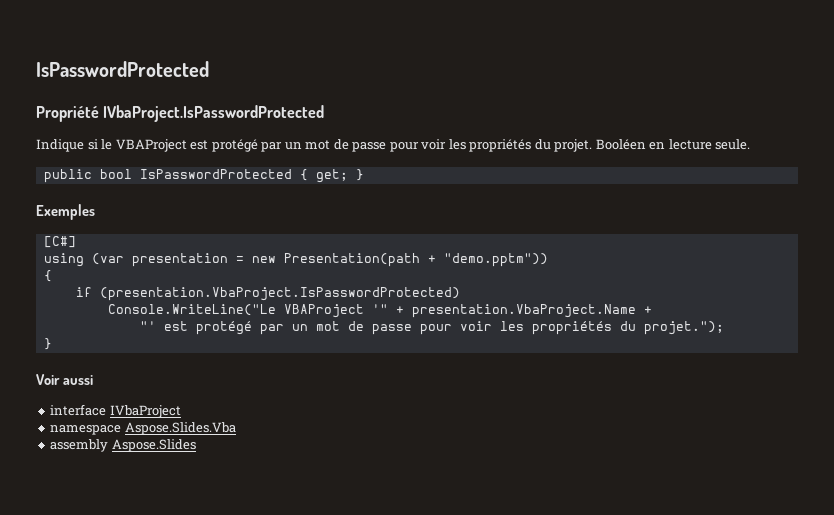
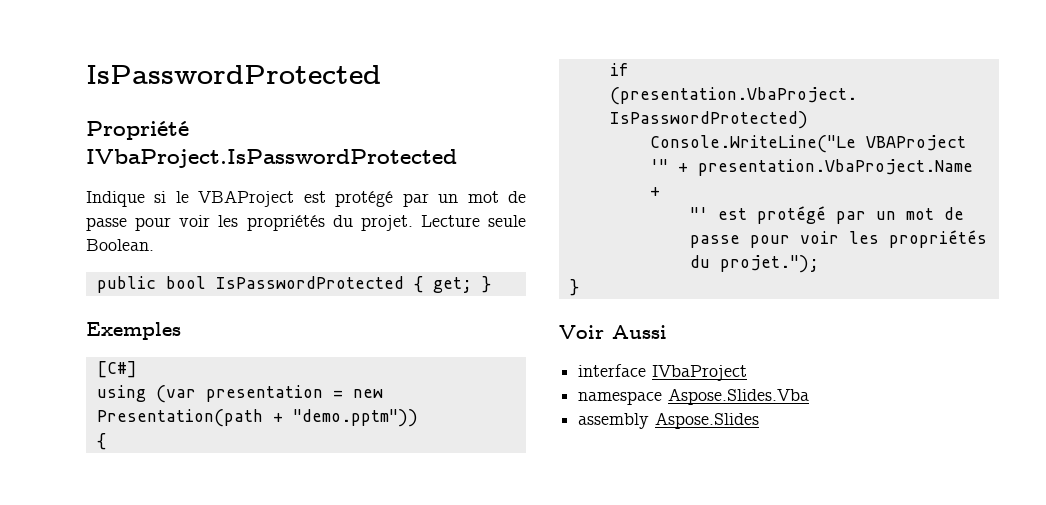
[595,139,751,150] Booléen en lecture seule. -> [420,215,526,227] [86,239,154,251] Lecture seule Boolean.
[62,375,93,385] aussi -> [612,325,667,339] Aussi

